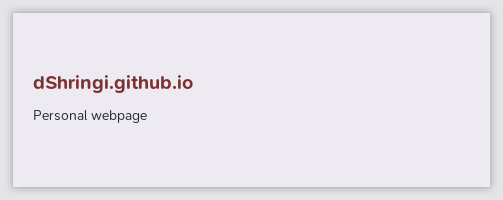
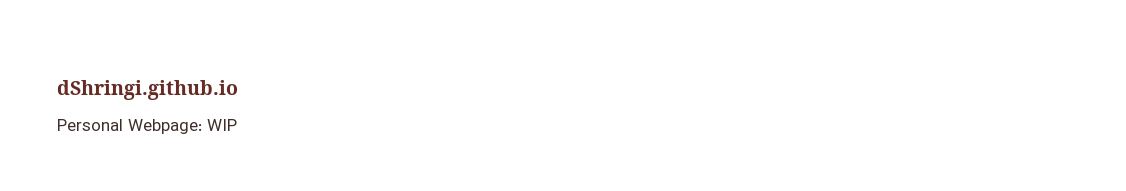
[91,110,147,123] webpage -> [128,119,237,134] Webpage: WIP

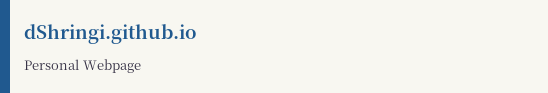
[128,119,237,134] Webpage: WIP -> [82,59,141,73] Webpage

